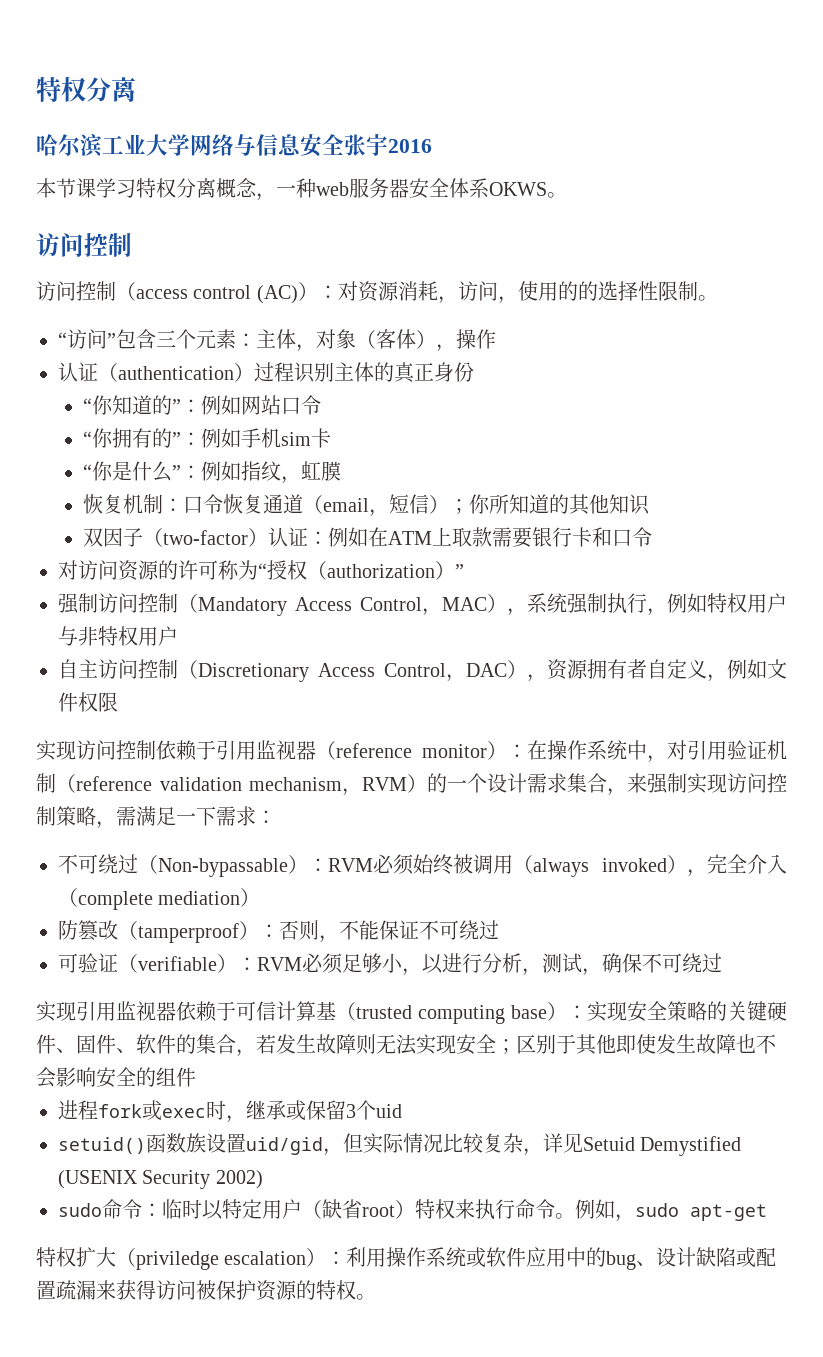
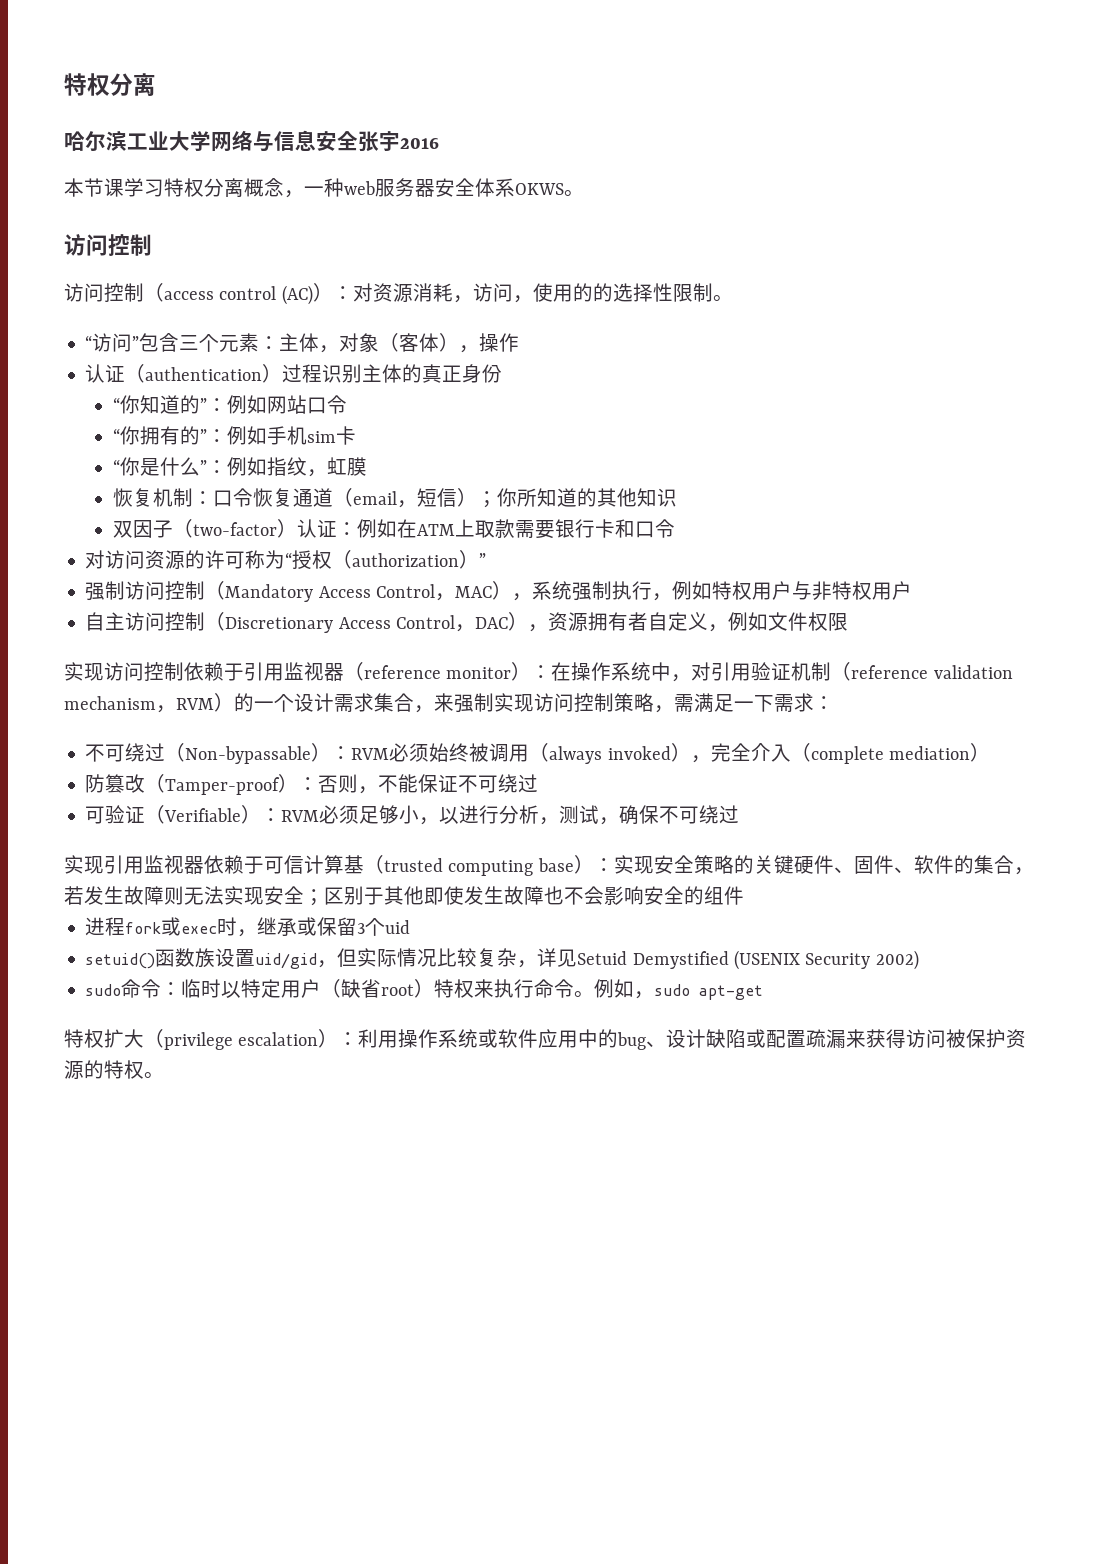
[138,923,239,943] tamperproof -> [165,777,281,795] Tamper-proof
[138,956,217,971] verifiable -> [164,808,242,822] Verifiable
[136,1251,219,1270] priviledge -> [164,1032,233,1050] privilege

